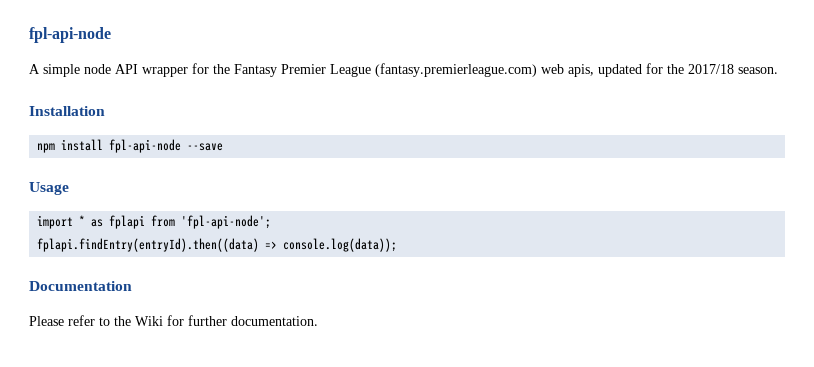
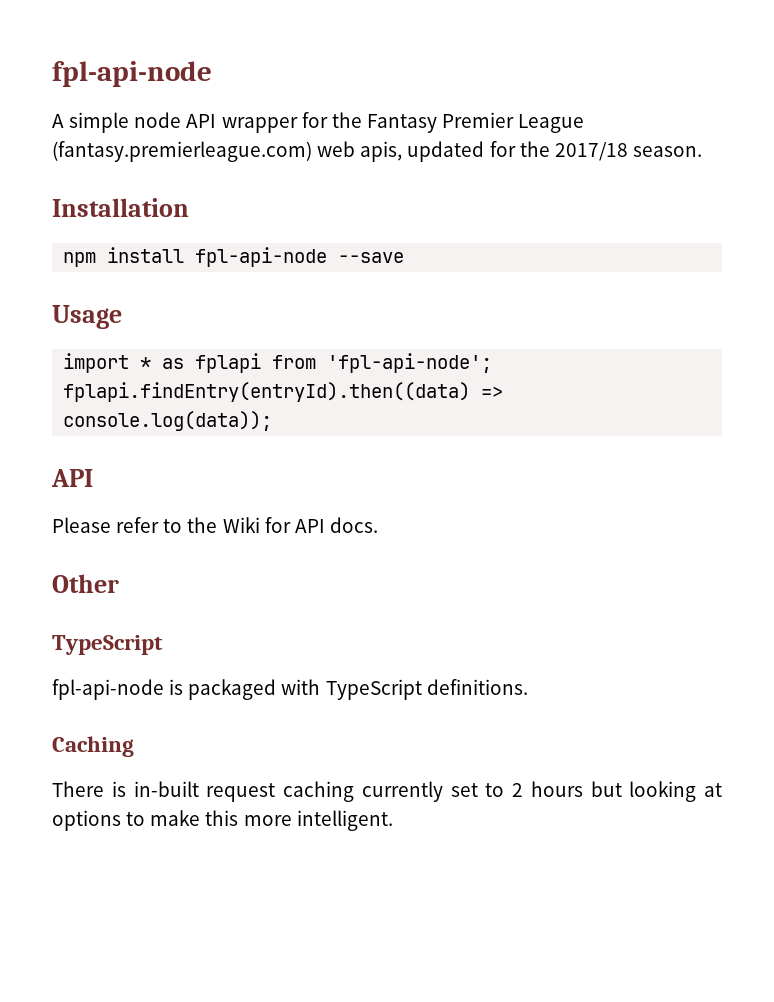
[29,281,132,291] Documentation -> [51,469,93,487] API
[188,315,318,326] further documentation. -> [294,517,378,533] [52,574,119,593] [52,635,163,655] [52,679,528,700] [52,736,134,757] [52,781,722,802] [52,810,393,831] API docs. // Other // TypeScript // fpl-api-node is packaged with TypeScript definitions. // Caching // There is in-built request caching currently set to 2 hours but looking at options to make this more intelligent.

